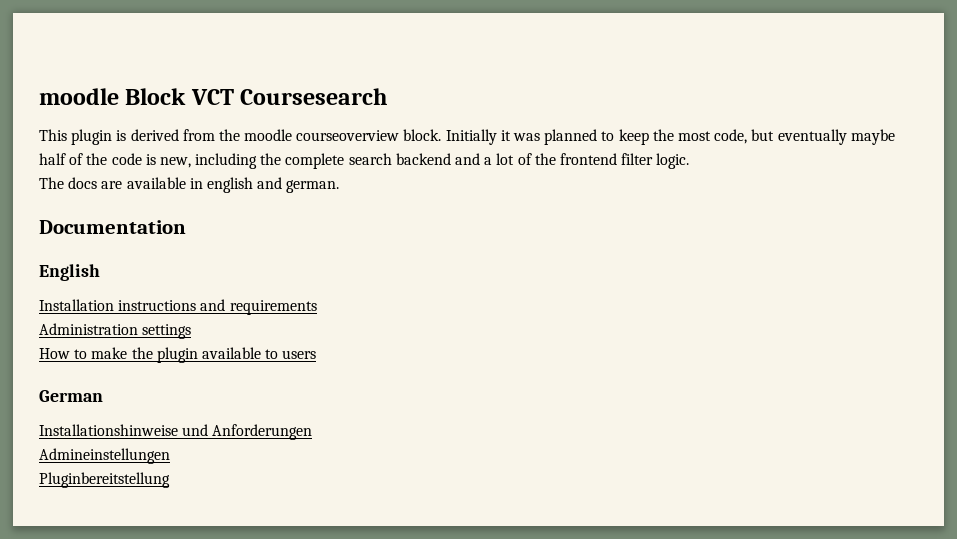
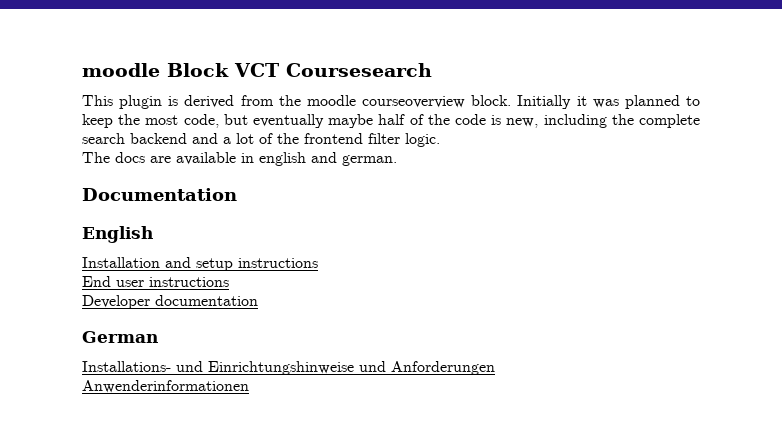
[118,299,317,315] [39,323,192,339] [39,347,317,363] [39,390,103,402] [39,424,178,436] instructions and requirements // Administration settings // How to make the plugin available to users // German // Installationshinweise -> [165,257,318,271] [82,276,229,287] [82,295,258,309] [82,331,158,343] [82,361,354,375] and setup instructions // End user instructions // Developer documentation // German // Installations- und Einrichtungshinweise
[39,448,170,464] [39,472,170,488] Admineinstellungen // Pluginbereitstellung -> [82,380,249,393] Anwenderinformationen

